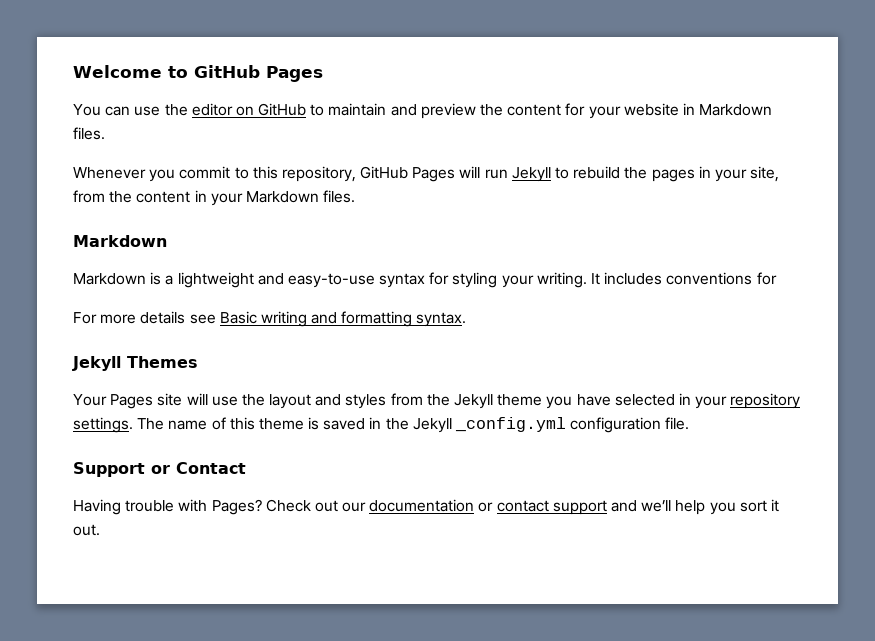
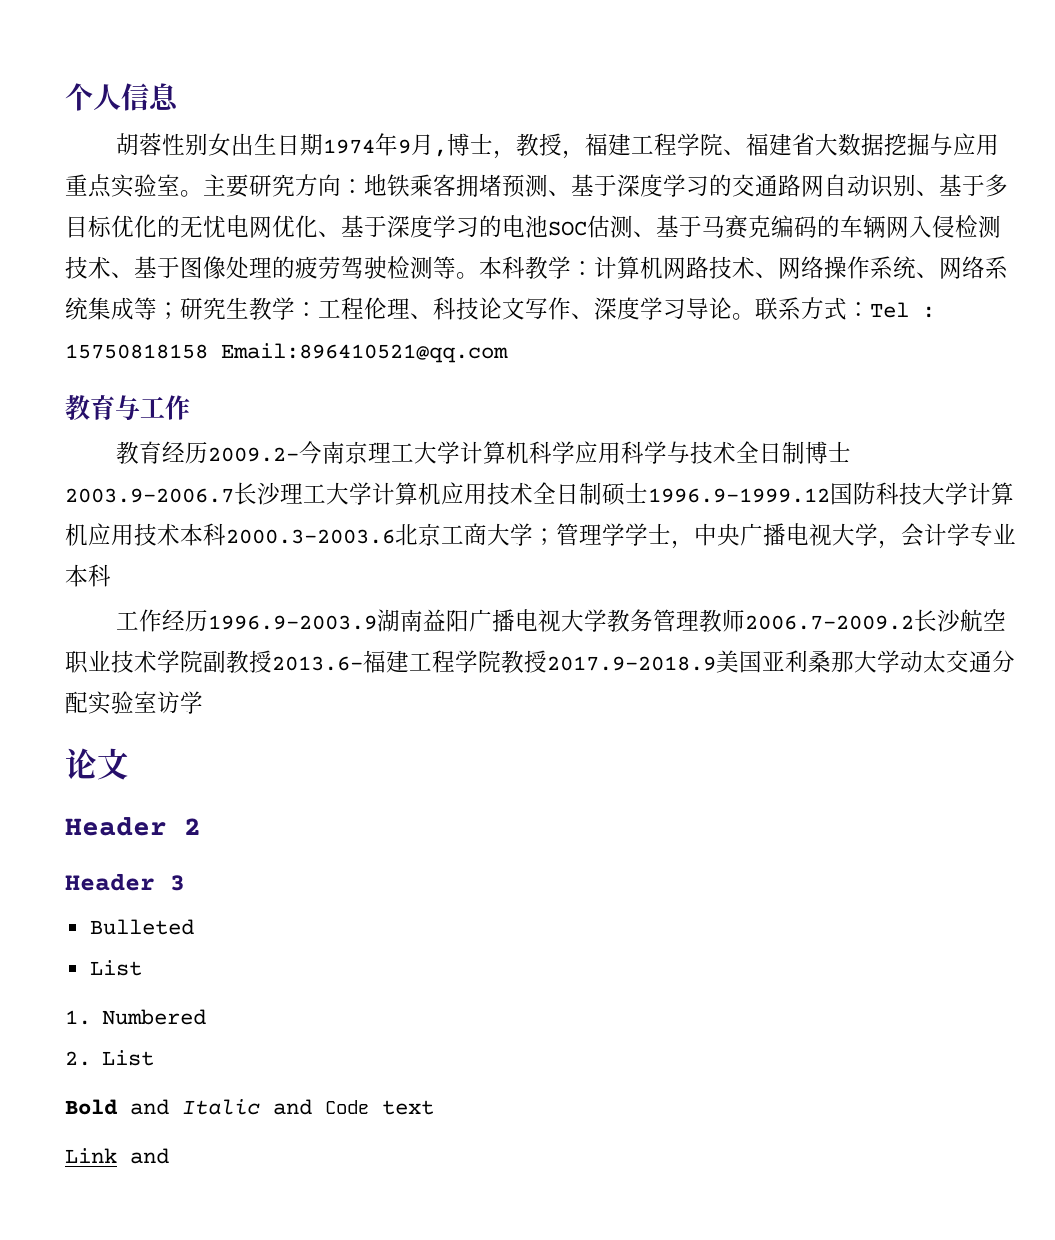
[73,65,323,82] [73,103,773,119] [73,127,105,140] [73,166,780,182] [73,190,356,206] [73,235,167,247] [73,272,777,288] [73,311,467,327] [72,356,198,371] [73,393,801,409] [73,417,690,433] [73,462,246,477] [73,499,779,515] [73,524,100,536] Welcome to GitHub Pages // You can use the editor on GitHub to maintain and preview the content for your website in Markdown files. // Whenever you commit to this repository, GitHub Pages will run Jekyll to rebuild the pages in your site, from the content in your Markdown files. // Markdown // Markdown is a lightweight and easy-to-use syntax for styling your writing. It includes conventions for // For more details see Basic writing and formatting syntax. // Jekyll Themes // Your Pages site will use the layout and styles from the Jekyll theme you have selected in your repository settings. The name of this theme is saved in the Jekyll _config.yml configuration file. // Support or Contact // Having trouble with Pages? Check out our documentation or contact support and we’ll help you sort it out. -> [65,83,179,111] [115,133,999,159] [65,174,1008,198] [65,215,1001,239] [65,256,1008,279] [65,297,935,320] [65,343,508,363] [65,395,190,420] [115,441,851,464] [65,482,1014,506] [65,523,1016,549] [65,564,111,587] [115,609,1006,632] [65,650,1015,674] [65,691,203,715] [65,748,129,780] [65,817,201,836] [65,873,185,891] [89,919,194,935] [89,960,142,976] [65,1009,207,1025] [65,1050,155,1066] [65,1099,434,1115] [65,1148,169,1164] 个人信息 // 胡蓉性别女出生日期1974年9月,博士，教授，福建工程学院、福建省大数据挖掘与应用重点实验室。主要研究方向：地铁乘客拥堵预测、基于深度学习的交通路网自动识别、基于多目标优化的无忧电网优化、基于深度学习的电池SOC估测、基于马赛克编码的车辆网入侵检测技术、基于图像处理的疲劳驾驶检测等。本科教学：计算机网路技术、网络操作系统、网络系统集成等；研究生教学：工程伦理、科技论文写作、深度学习导论。联系方式：Tel : 15750818158 Email:896410521@qq.com // 教育与工作 // 教育经历2009.2-今南京理工大学计算机科学应用科学与技术全日制博士2003.9-2006.7长沙理工大学计算机应用技术全日制硕士1996.9-1999.12国防科技大学计算机应用技术本科2000.3-2003.6北京工商大学；管理学学士，中央广播电视大学，会计学专业本科 // 工作经历1996.9-2003.9湖南益阳广播电视大学教务管理教师2006.7-2009.2长沙航空职业技术学院副教授2013.6-福建工程学院教授2017.9-2018.9美国亚利桑那大学动太交通分配实验室访学 // 论文 // Header 2 // Header 3 // Bulleted // List // 1. Numbered // 2. List // Bold and Italic and Code text // Link and

